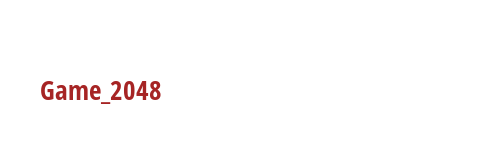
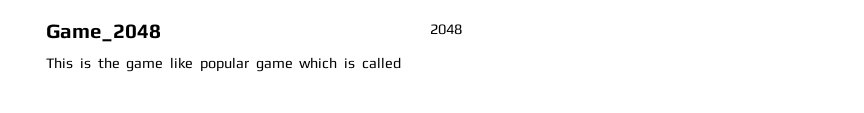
(162, 92) none -> [46,57,401,72] [430,24,462,35] // This is the game like popular game which is called 2048

